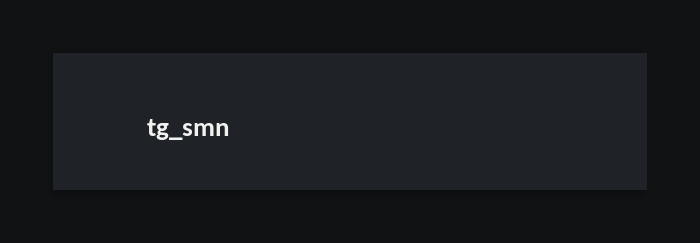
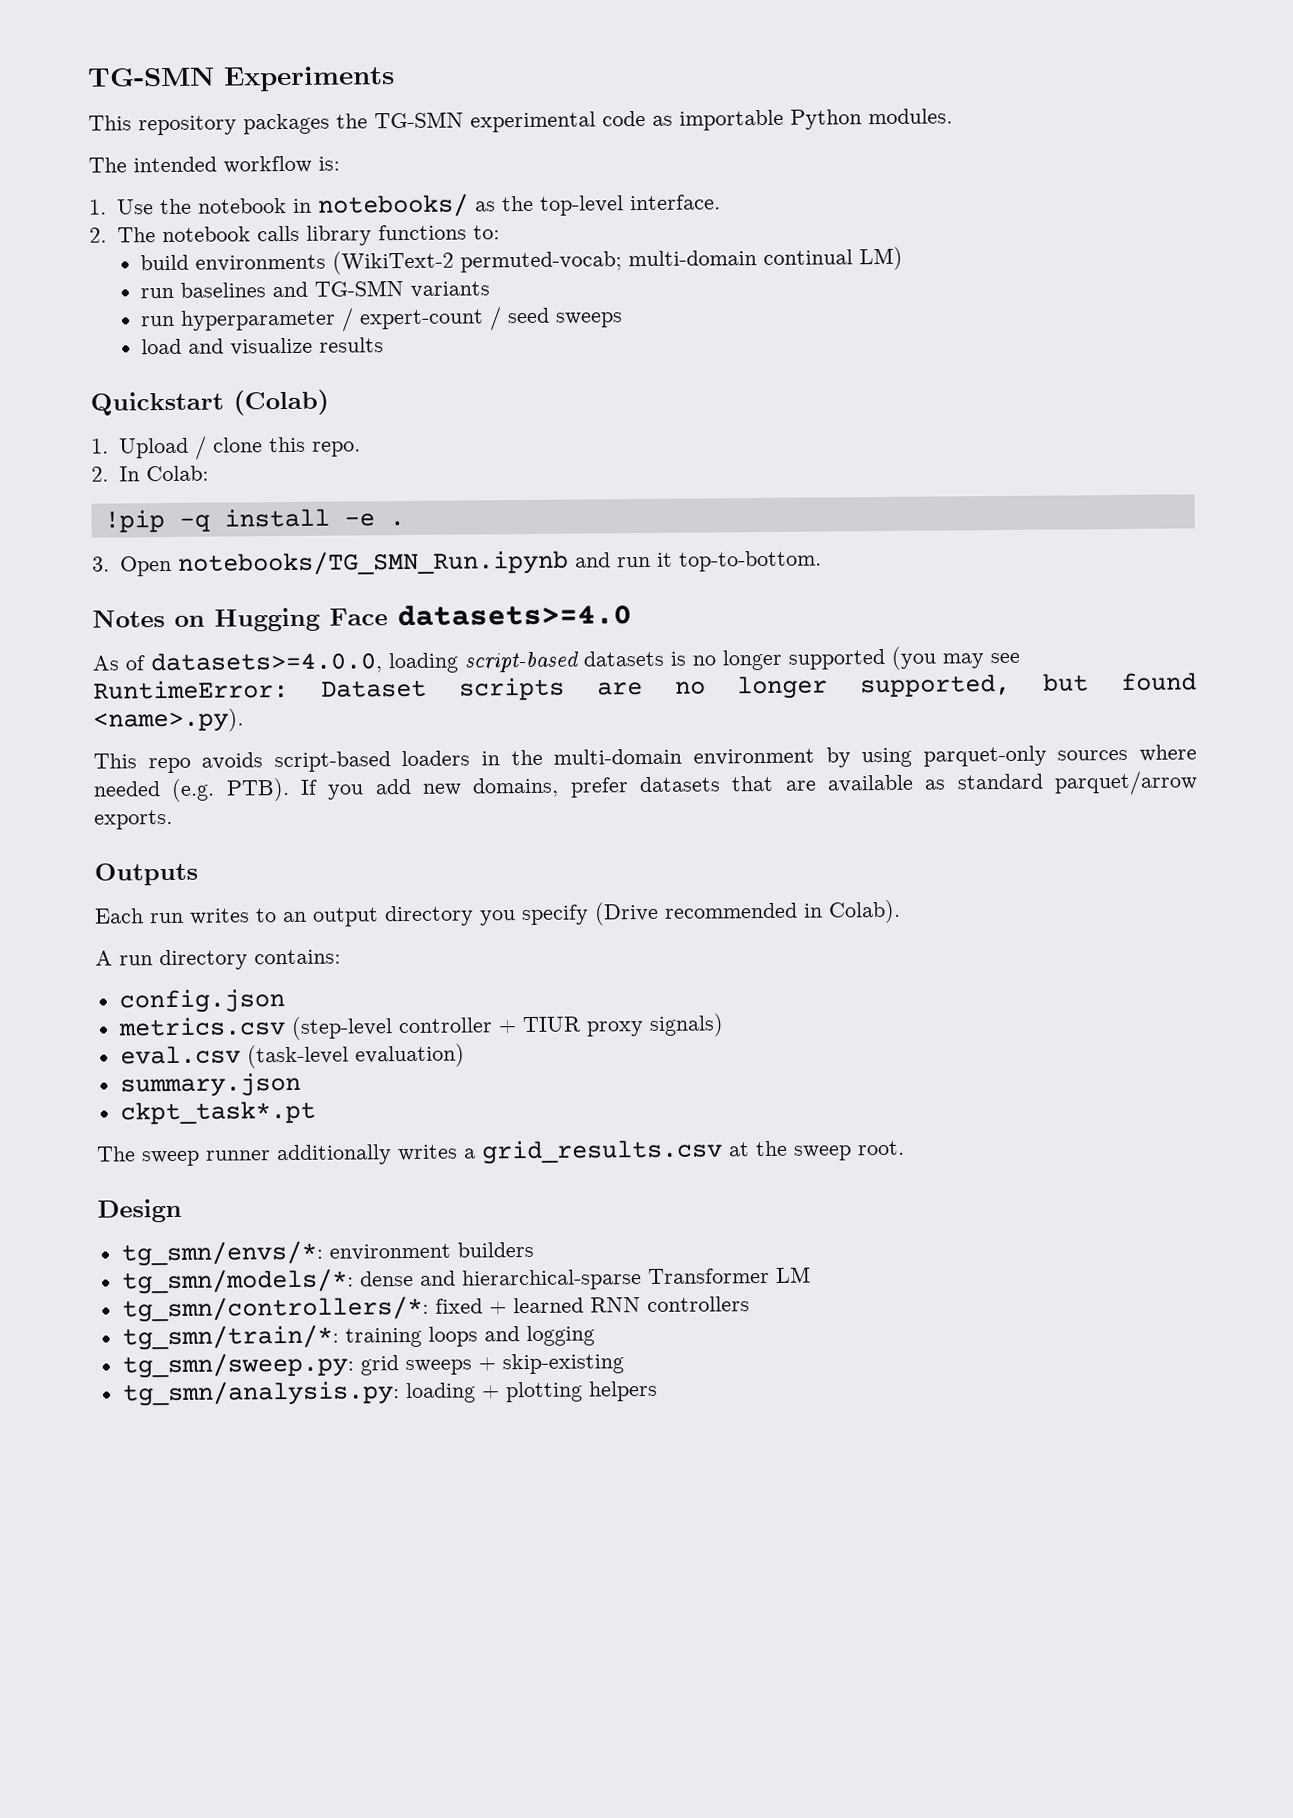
[147,119,229,140] tg_smn -> [87,66,395,92] [88,108,953,136] [88,155,340,174] [89,193,721,218] [89,224,500,246] [140,246,904,275] [140,280,491,299] [141,306,624,332] [141,337,385,356] [90,389,329,416] [91,435,361,460] [91,465,209,482] [103,508,405,533] [92,549,822,577] [92,603,632,632] [92,646,1020,675] [93,672,1197,701] [93,708,244,733] [93,744,1198,774] [93,770,1199,802] [94,809,173,830] [94,862,198,886] [94,899,901,927] [95,949,341,971] [118,989,285,1014] [117,1013,724,1040] [119,1043,465,1069] [119,1072,301,1098] [119,1100,316,1125] [96,1139,905,1167] [97,1198,182,1223] [120,1240,534,1267] [121,1266,811,1295] [121,1295,750,1323] [121,1324,595,1351] [121,1352,624,1379] [121,1380,658,1407] TG-SMN Experiments // This repository packages the TG-SMN experimental code as importable Python modules. // The intended workflow is: // 1. Use the notebook in notebooks/ as the top-level interface. // 2. The notebook calls library functions to: // build environments (WikiText-2 permuted-vocab; multi-domain continual LM) // run baselines and TG-SMN variants // run hyperparameter / expert-count / seed sweeps // load and visualize results // Quickstart (Colab) // 1. Upload / clone this repo. // 2. In Colab: // !pip -q install -e . // 3. Open notebooks/TG_SMN_Run.ipynb and run it top-to-bottom. // Notes on Hugging Face datasets>=4.0 // As of datasets>=4.0.0, loading script-based datasets is no longer supported (you may see RuntimeError: Dataset scripts are no longer supported, but found <name>.py). // This repo avoids script-based loaders in the multi-domain environment by using parquet-only sources where needed (e.g. PTB). If you add new domains, prefer datasets that are available as standard parquet/arrow exports. // Outputs // Each run writes to an output directory you specify (Drive recommended in Colab). // A run directory contains: // config.json // metrics.csv (step-level controller + TIUR proxy signals) // eval.csv (task-level evaluation) // summary.json // ckpt_task*.pt // The sweep runner additionally writes a grid_results.csv at the sweep root. // Design // tg_smn/envs/*: environment builders // tg_smn/models/*: dense and hierarchical-sparse Transformer LM // tg_smn/controllers/*: fixed + learned RNN controllers // tg_smn/train/*: training loops and logging // tg_smn/sweep.py: grid sweeps + skip-existing // tg_smn/analysis.py: loading + plotting helpers

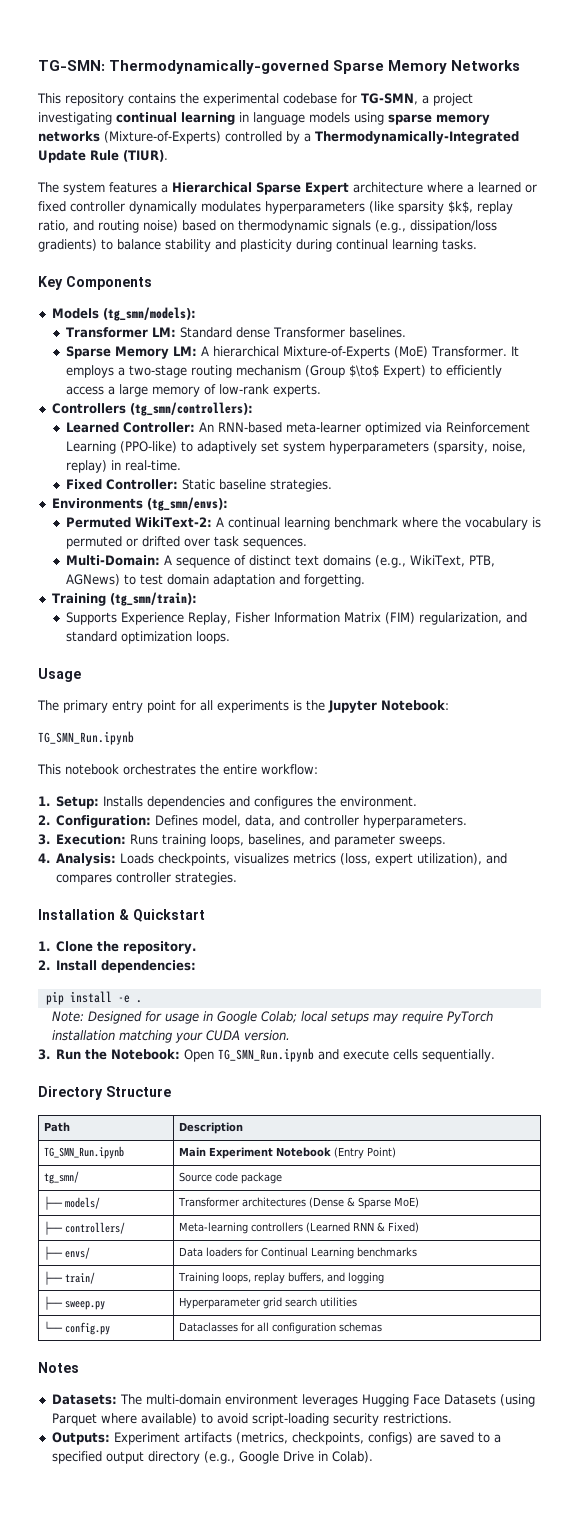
[87,66,395,92] [88,108,953,136] [88,155,340,174] [89,193,721,218] [89,224,500,246] [140,246,904,275] [140,280,491,299] [141,306,624,332] [141,337,385,356] [90,389,329,416] [91,435,361,460] [91,465,209,482] [103,508,405,533] [92,549,822,577] [92,603,632,632] [92,646,1020,675] [93,672,1197,701] [93,708,244,733] [93,744,1198,774] [93,770,1199,802] [94,809,173,830] [94,862,198,886] [94,899,901,927] [95,949,341,971] [118,989,285,1014] [117,1013,724,1040] [119,1043,465,1069] [119,1072,301,1098] [119,1100,316,1125] [96,1139,905,1167] [97,1198,182,1223] [120,1240,534,1267] [121,1266,811,1295] [121,1295,750,1323] [121,1324,595,1351] [121,1352,624,1379] [121,1380,658,1407] TG-SMN Experiments // This repository packages the TG-SMN experimental code as importable Python modules. // The intended workflow is: // 1. Use the notebook in notebooks/ as the top-level interface. // 2. The notebook calls library functions to: // build environments (WikiText-2 permuted-vocab; multi-domain continual LM) // run baselines and TG-SMN variants // run hyperparameter / expert-count / seed sweeps // load and visualize results // Quickstart (Colab) // 1. Upload / clone this repo. // 2. In Colab: // !pip -q install -e . // 3. Open notebooks/TG_SMN_Run.ipynb and run it top-to-bottom. // Notes on Hugging Face datasets>=4.0 // As of datasets>=4.0.0, loading script-based datasets is no longer supported (you may see RuntimeError: Dataset scripts are no longer supported, but found <name>.py). // This repo avoids script-based loaders in the multi-domain environment by using parquet-only sources where needed (e.g. PTB). If you add new domains, prefer datasets that are available as standard parquet/arrow exports. // Outputs // Each run writes to an output directory you specify (Drive recommended in Colab). // A run directory contains: // config.json // metrics.csv (step-level controller + TIUR proxy signals) // eval.csv (task-level evaluation) // summary.json // ckpt_task*.pt // The sweep runner additionally writes a grid_results.csv at the sweep root. // Design // tg_smn/envs/*: environment builders // tg_smn/models/*: dense and hierarchical-sparse Transformer LM // tg_smn/controllers/*: fixed + learned RNN controllers // tg_smn/train/*: training loops and logging // tg_smn/sweep.py: grid sweeps + skip-existing // tg_smn/analysis.py: loading + plotting helpers -> [38,60,521,74] [37,93,473,106] [38,112,490,125] [38,131,519,144] [38,150,168,163] [37,182,537,195] [38,201,513,214] [38,220,497,233] [38,239,477,252] [38,276,152,290] [51,307,196,321] [65,327,406,338] [65,346,519,359] [65,365,502,378] [65,384,321,397] [51,402,253,416] [65,422,530,435] [65,441,526,454] [65,460,181,473] [65,479,332,492] [51,497,228,511] [65,517,541,530] [65,536,307,549] [65,555,495,568] [65,574,365,587] [51,592,197,606] [65,612,527,625] [65,631,230,644] [38,668,81,682] [37,700,449,713] [38,731,134,745] [37,764,318,775] [38,796,418,809] [38,815,468,828] [38,834,447,847] [38,853,508,866] [56,872,238,885] [38,909,205,922] [38,941,197,954] [38,960,197,973] [45,991,142,1005] [51,1011,493,1024] [51,1030,290,1043] [38,1048,496,1062] [38,1086,171,1100] [43,1122,70,1132] [178,1122,243,1134] [43,1146,124,1159] [178,1147,396,1159] [43,1171,79,1184] [178,1172,282,1184] [43,1196,100,1210] [177,1197,419,1209] [43,1221,125,1235] [178,1222,419,1234] [43,1246,90,1260] [178,1247,417,1259] [43,1271,95,1285] [177,1272,384,1284] [43,1296,105,1310] [178,1297,357,1309] [43,1321,110,1335] [178,1322,382,1334] [38,1362,79,1373] [51,1394,535,1407] [51,1413,452,1426] [51,1432,501,1445] [51,1451,373,1464] TG-SMN: Thermodynamically-governed Sparse Memory Networks // This repository contains the experimental codebase for TG-SMN, a project investigating continual learning in language models using sparse memory networks (Mixture-of-Experts) controlled by a Thermodynamically-Integrated Update Rule (TIUR). // The system features a Hierarchical Sparse Expert architecture where a learned or fixed controller dynamically modulates hyperparameters (like sparsity $k$, replay ratio, and routing noise) based on thermodynamic signals (e.g., dissipation/loss gradients) to balance stability and plasticity during continual learning tasks. // Key Components // Models (tg_smn/models): // Transformer LM: Standard dense Transformer baselines. // Sparse Memory LM: A hierarchical Mixture-of-Experts (MoE) Transformer. It employs a two-stage routing mechanism (Group $\to$ Expert) to efficiently access a large memory of low-rank experts. // Controllers (tg_smn/controllers): // Learned Controller: An RNN-based meta-learner optimized via Reinforcement Learning (PPO-like) to adaptively set system hyperparameters (sparsity, noise, replay) in real-time. // Fixed Controller: Static baseline strategies. // Environments (tg_smn/envs): // Permuted WikiText-2: A continual learning benchmark where the vocabulary is permuted or drifted over task sequences. // Multi-Domain: A sequence of distinct text domains (e.g., WikiText, PTB, AGNews) to test domain adaptation and forgetting. // Training (tg_smn/train): // Supports Experience Replay, Fisher Information Matrix (FIM) regularization, and standard optimization loops. // Usage // The primary entry point for all experiments is the Jupyter Notebook: // TG_SMN_Run.ipynb // This notebook orchestrates the entire workflow: // 1. Setup: Installs dependencies and configures the environment. // 2. Configuration: Defines model, data, and controller hyperparameters. // 3. Execution: Runs training loops, baselines, and parameter sweeps. // 4. Analysis: Loads checkpoints, visualizes metrics (loss, expert utilization), and compares controller strategies. // Installation & Quickstart // 1. Clone the repository. // 2. Install dependencies: // pip install -e . // Note: Designed for usage in Google Colab; local setups may require PyTorch installation matching your CUDA version. // 3. Run the Notebook: Open TG_SMN_Run.ipynb and execute cells sequentially. // Directory Structure // Path | Description // TG_SMN_Run.ipynb | Main Experiment Notebook (Entry Point) // tg_smn/ | Source code package // ├── models/ | Transformer architectures (Dense & Sparse MoE) // ├── controllers/ | Meta-learning controllers (Learned RNN & Fixed) // ├── envs/ | Data loaders for Continual Learning benchmarks // ├── train/ | Training loops, replay buffers, and logging // ├── sweep.py | Hyperparameter grid search utilities // └── config.py | Dataclasses for all configuration schemas // Notes // Datasets: The multi-domain environment leverages Hugging Face Datasets (using Parquet where available) to avoid script-loading security restrictions. // Outputs: Experiment artifacts (metrics, checkpoints, configs) are saved to a specified output directory (e.g., Google Drive in Colab).

